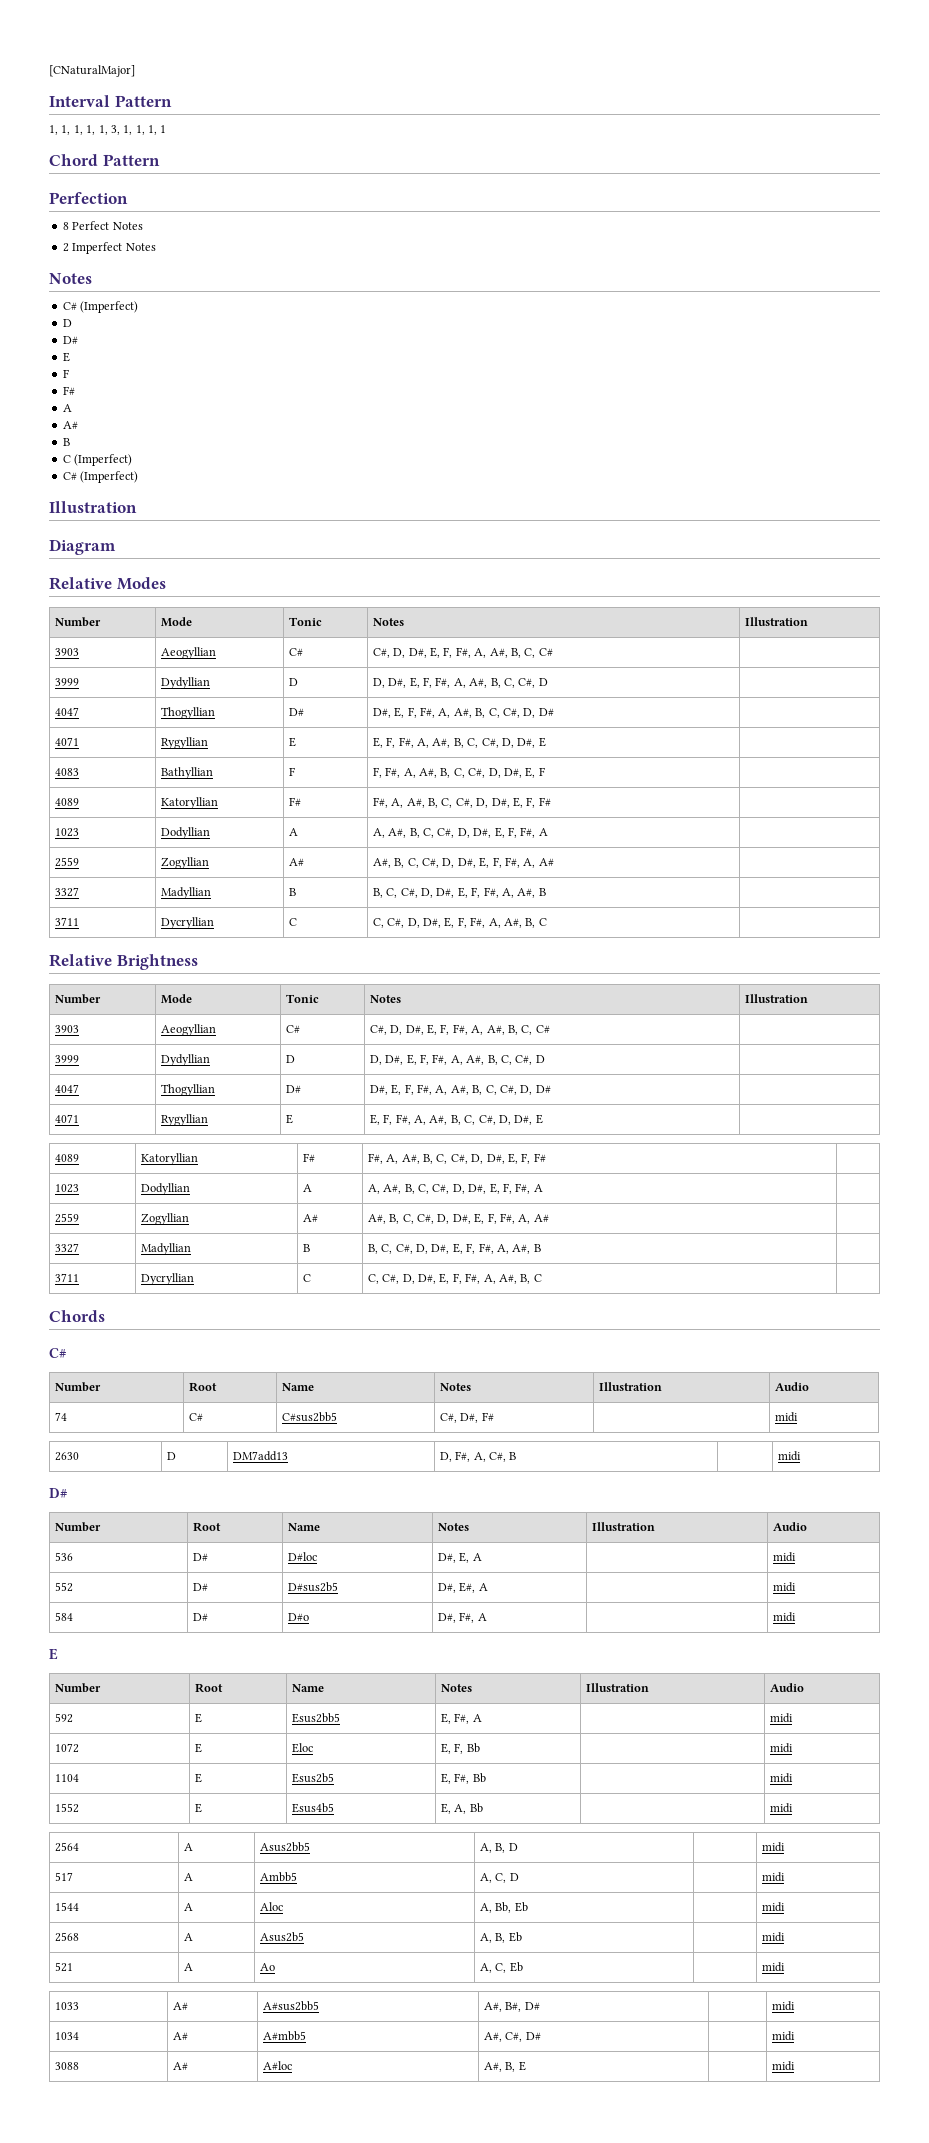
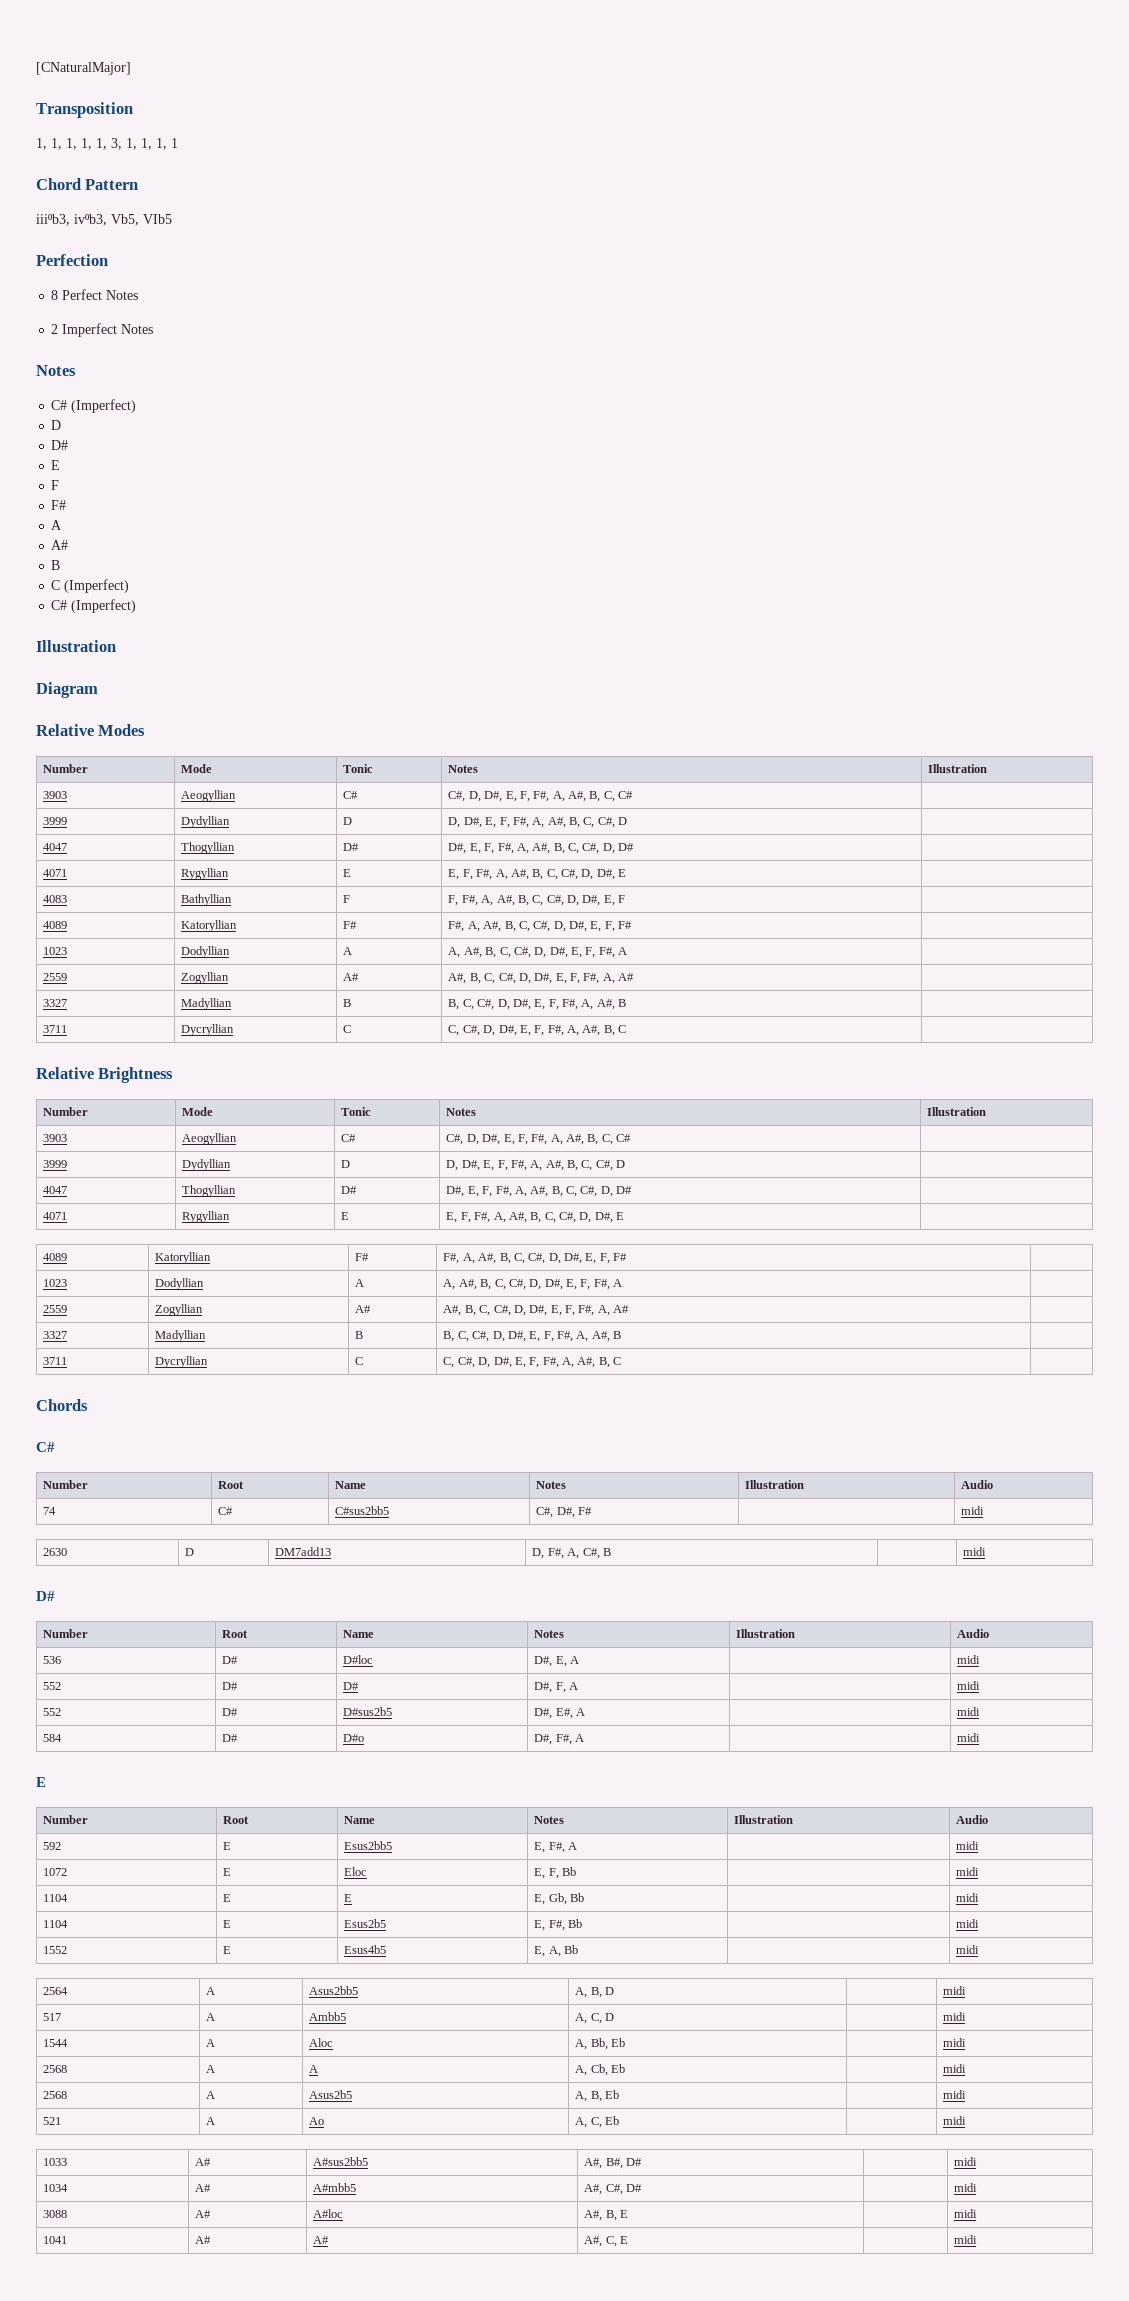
[49,95,172,107] Interval Pattern -> [36,102,133,118] Transposition
(160, 160) none -> [36,214,172,226] // iii⁰b3, iv⁰b3, Vb5, VIb5
(796, 1557) none -> [43,1682,62,1690] [222,1682,239,1690] [343,1682,360,1690] [534,1682,579,1693] [957,1681,981,1690] // 552 | D# | D# | D#, F, A | | midi
(793, 1748) none -> [43,1894,69,1902] [223,1894,232,1902] [344,1894,353,1902] [534,1893,585,1905] [956,1893,980,1902] // 1104 | E | E | E, Gb, Bb | | midi
(785, 1907) none -> [43,2065,68,2073] [206,2065,216,2073] [309,2065,319,2073] [575,2064,626,2076] [943,2064,967,2073] // 2568 | A | A | A, Cb, Eb | | midi
(795, 2066) none -> [43,2236,68,2244] [195,2236,212,2244] [313,2236,330,2244] [584,2236,629,2247] [954,2235,978,2244] // 1041 | A# | A# | A#, C, E | | midi

